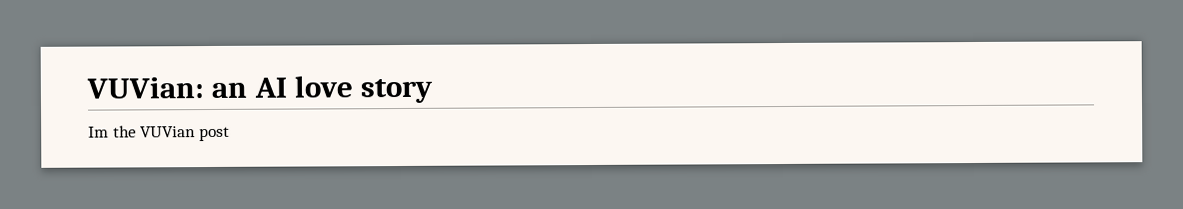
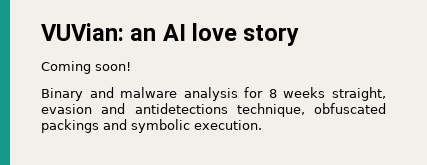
[88,125,230,142] Im the VUVian post -> [41,61,131,74] [41,87,386,101] [41,103,386,117] [41,119,262,133] Coming soon! // Binary and malware analysis for 8 weeks straight, evasion and antidetections technique, obfuscated packings and symbolic execution.

